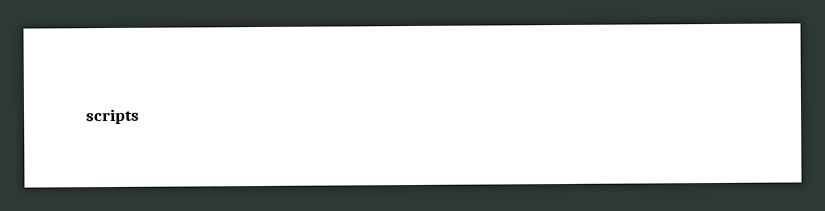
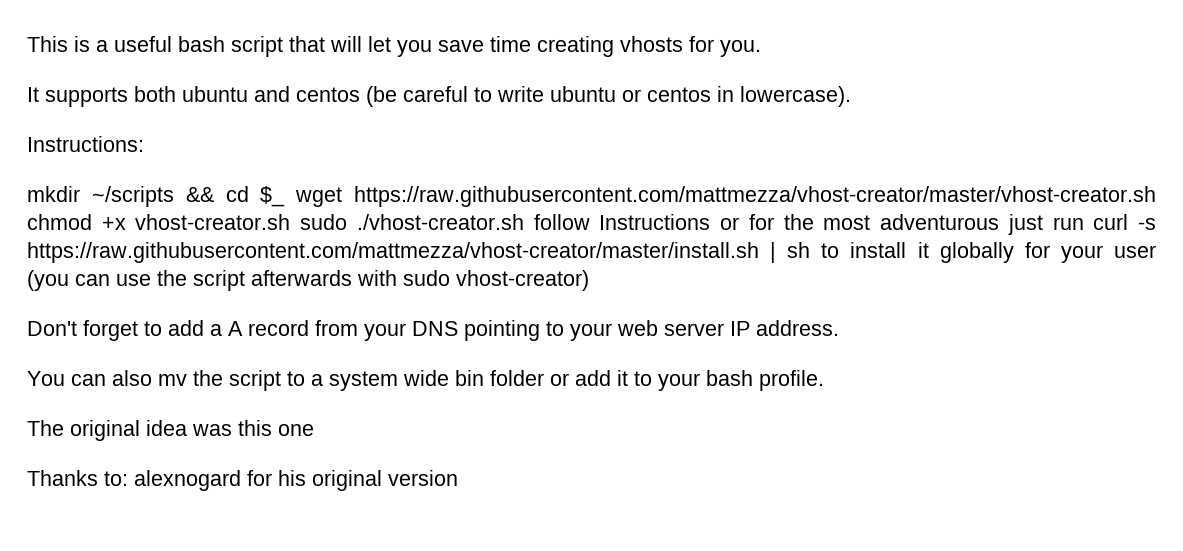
[86,108,140,125] scripts -> [27,36,761,57] [27,86,851,107] [27,136,144,152] [27,186,1156,207] [27,214,1157,235] [27,242,1156,263] [27,270,589,291] [27,320,839,341] [27,370,824,391] [27,420,314,441] [27,470,458,491] This is a useful bash script that will let you save time creating vhosts for you. // It supports both ubuntu and centos (be careful to write ubuntu or centos in lowercase). // Instructions: // mkdir ~/scripts && cd $_ wget https://raw.githubusercontent.com/mattmezza/vhost-creator/master/vhost-creator.sh chmod +x vhost-creator.sh sudo ./vhost-creator.sh follow Instructions or for the most adventurous just run curl -s https://raw.githubusercontent.com/mattmezza/vhost-creator/master/install.sh | sh to install it globally for your user (you can use the script afterwards with sudo vhost-creator) // Don't forget to add a A record from your DNS pointing to your web server IP address. // You can also mv the script to a system wide bin folder or add it to your bash profile. // The original idea was this one // Thanks to: alexnogard for his original version

